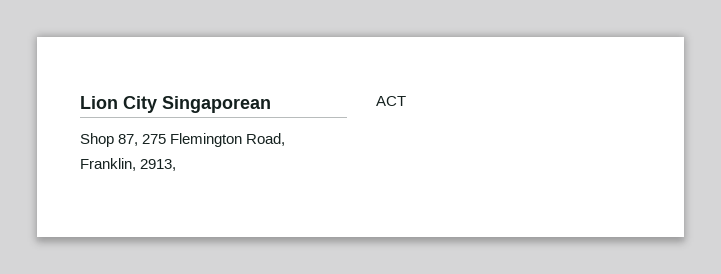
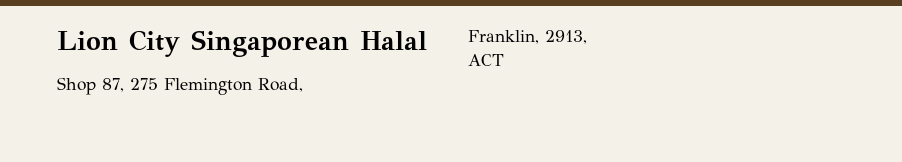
(271, 104) none -> [360,31,427,50] Halal

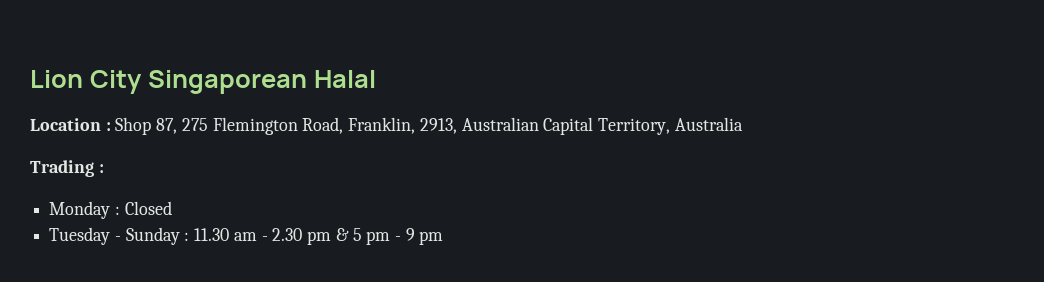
(427, 40) none -> [30,118,111,131] Location :
(303, 85) // -> (344, 125) none
[468,54,504,66] // ACT -> [461,117,743,135] [30,160,104,177] [49,201,172,219] [49,227,444,245] Australian Capital Territory, Australia // Trading : // Monday : Closed // Tuesday - Sunday : 11.30 am - 2.30 pm & 5 pm - 9 pm

